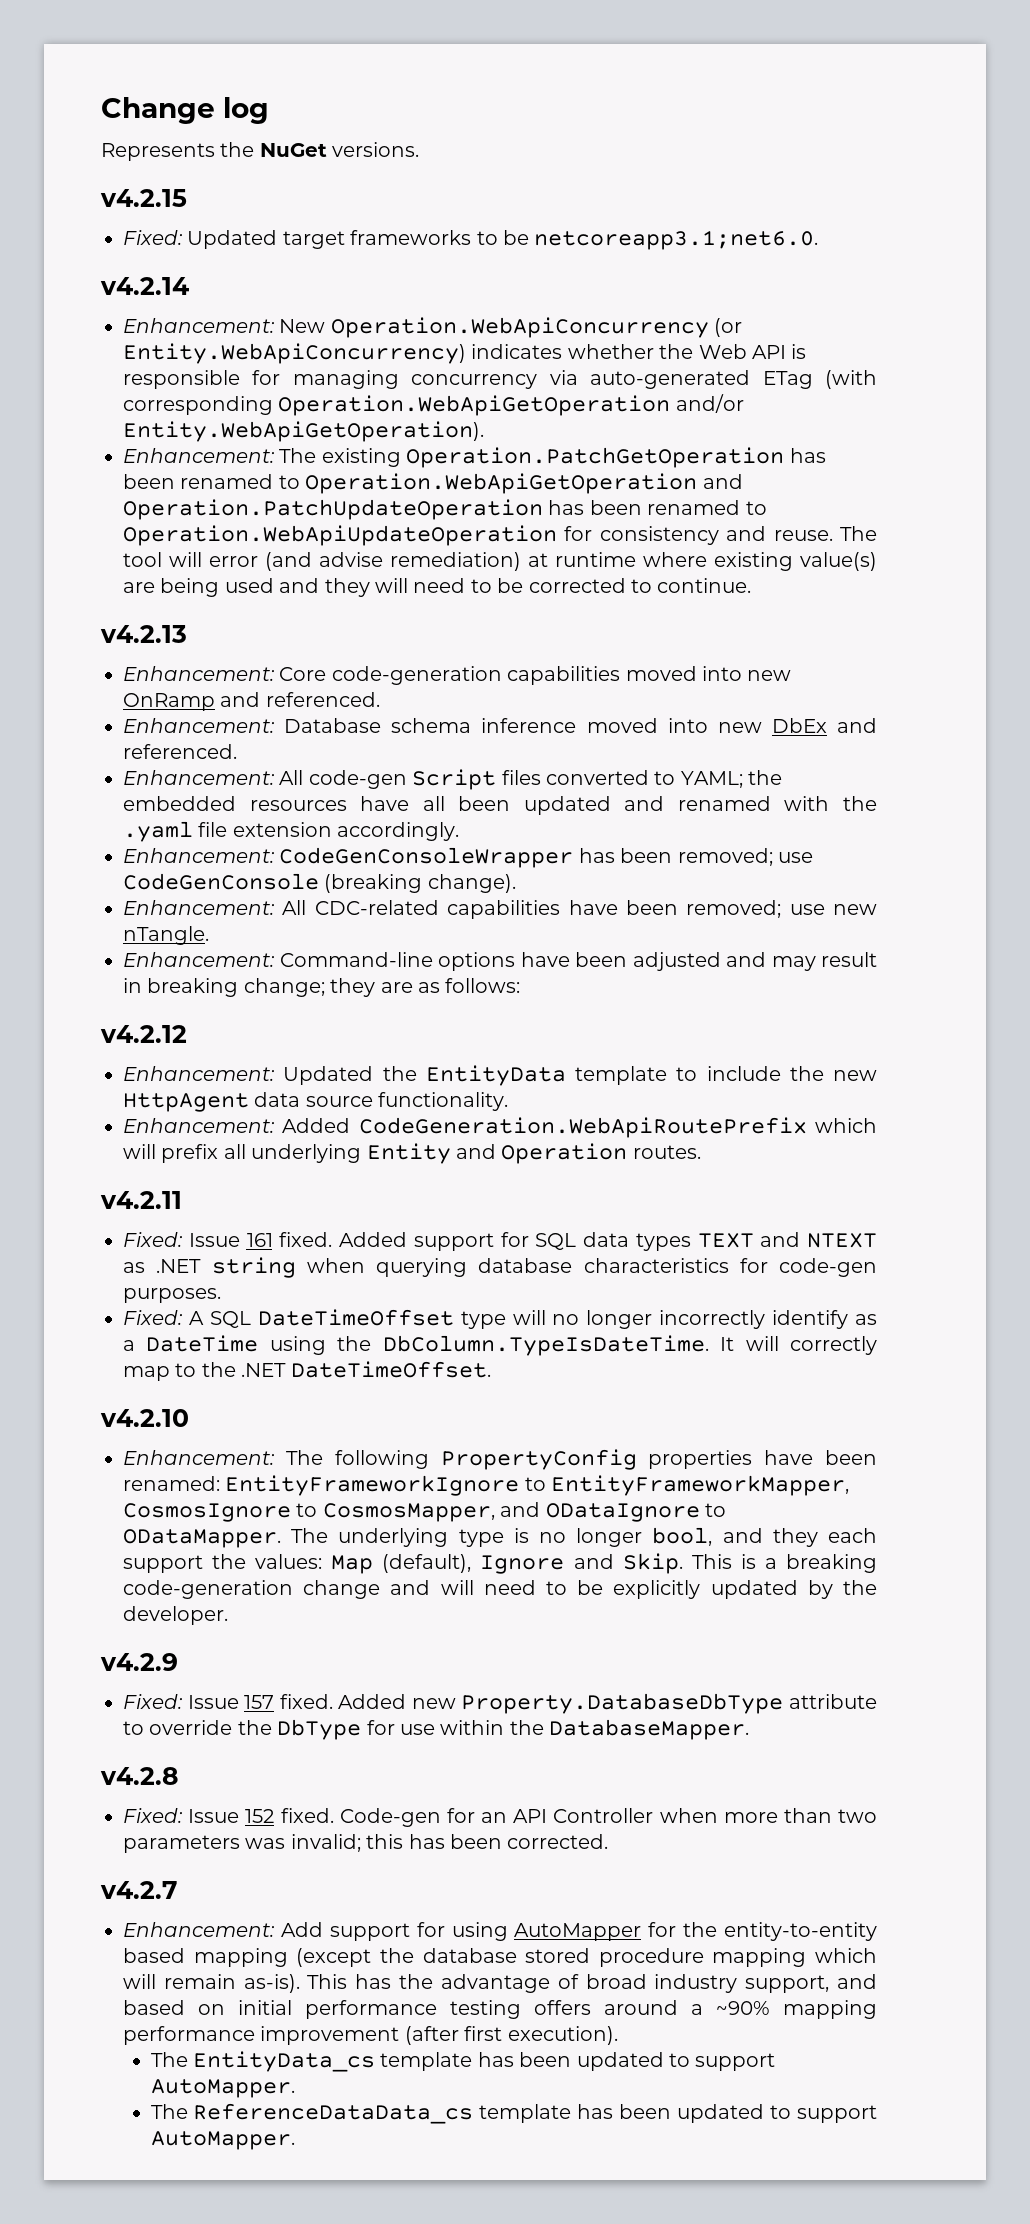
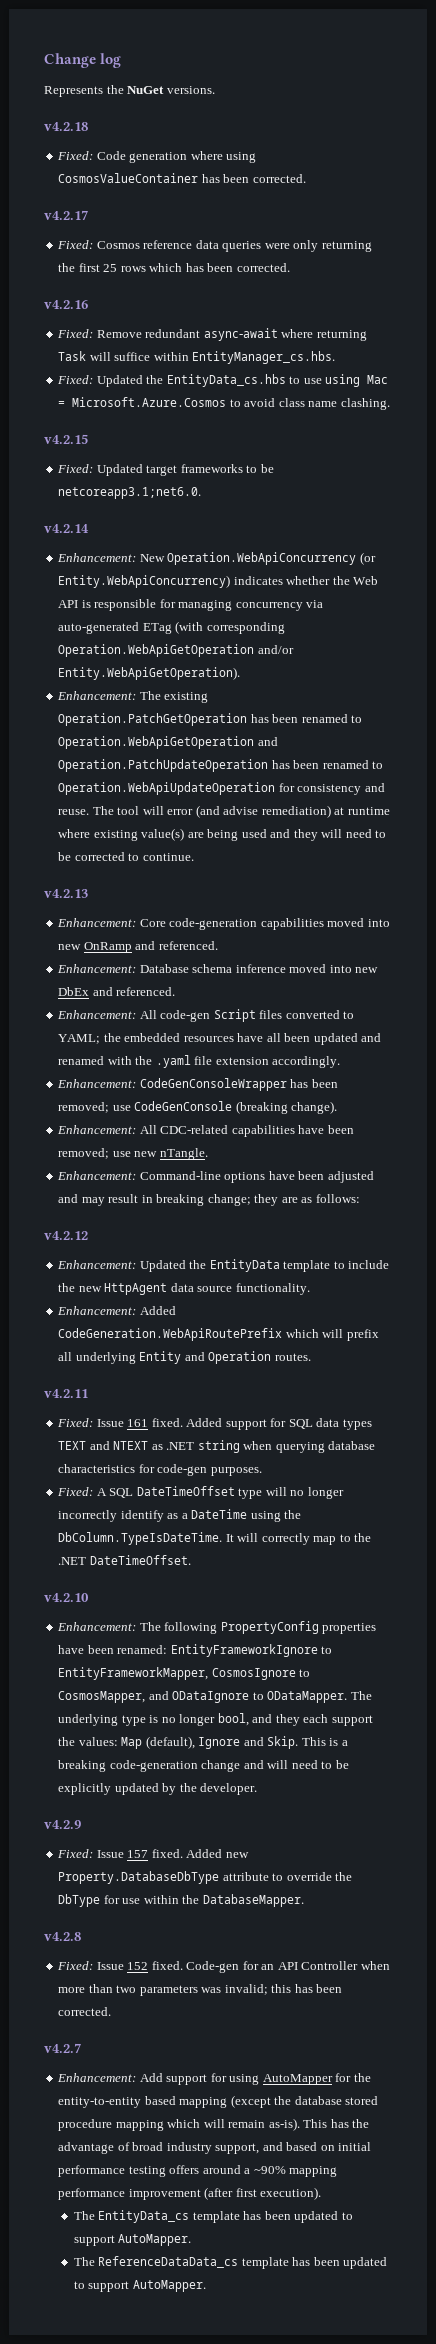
(420, 149) none -> [44,122,88,131] [57,151,257,163] [58,173,306,183] [44,210,88,220] [57,240,372,252] [58,263,290,272] [44,300,88,309] [57,328,367,341] [58,351,336,364] [57,374,389,387] [58,397,390,410] // v4.2.18 // Fixed: Code generation where using CosmosValueContainer has been corrected. // v4.2.17 // Fixed: Cosmos reference data queries were only returning the first 25 rows which has been corrected. // v4.2.16 // Fixed: Remove redundant async-await where returning Task will suffice within EntityManager_cs.hbs. // Fixed: Updated the EntityData_cs.hbs to use using Mac = Microsoft.Azure.Cosmos to avoid class name clashing.

